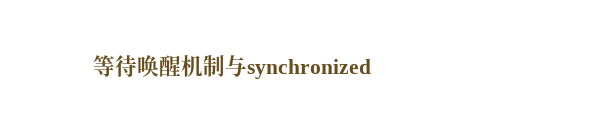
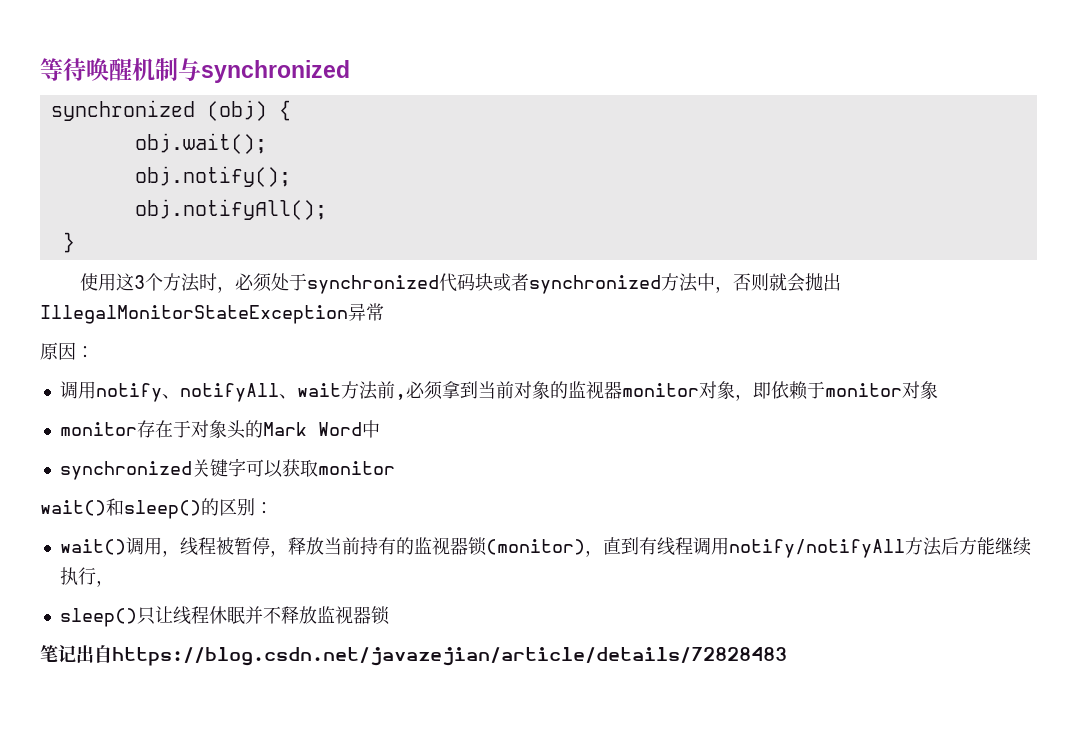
(371, 69) none -> [50,100,291,121] [134,133,267,154] [134,166,291,187] [134,199,327,220] [62,232,75,253] [79,273,841,294] [40,303,384,324] [40,342,94,360] [59,381,938,402] [59,420,380,439] [59,458,395,480] [40,498,273,519] [59,537,1031,558] [59,567,114,587] [59,606,390,627] [40,645,787,666] // synchronized (obj) { // obj.wait(); // obj.notify(); // obj.notifyAll(); // } // 使用这3个方法时，必须处于synchronized代码块或者synchronized方法中，否则就会抛出IllegalMonitorStateException异常 // 原因： // 调用notify、notifyAll、wait方法前,必须拿到当前对象的监视器monitor对象，即依赖于monitor对象 // monitor存在于对象头的Mark Word中 // synchronized关键字可以获取monitor // wait()和sleep()的区别： // wait()调用，线程被暂停，释放当前持有的监视器锁(monitor)，直到有线程调用notify/notifyAll方法后方能继续执行， // sleep()只让线程休眠并不释放监视器锁 // 笔记出自https://blog.csdn.net/javazejian/article/details/72828483

